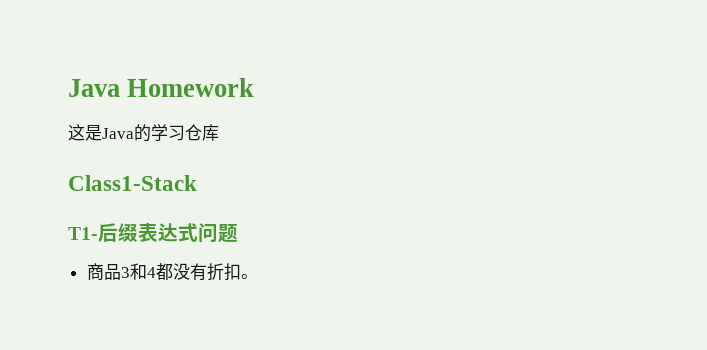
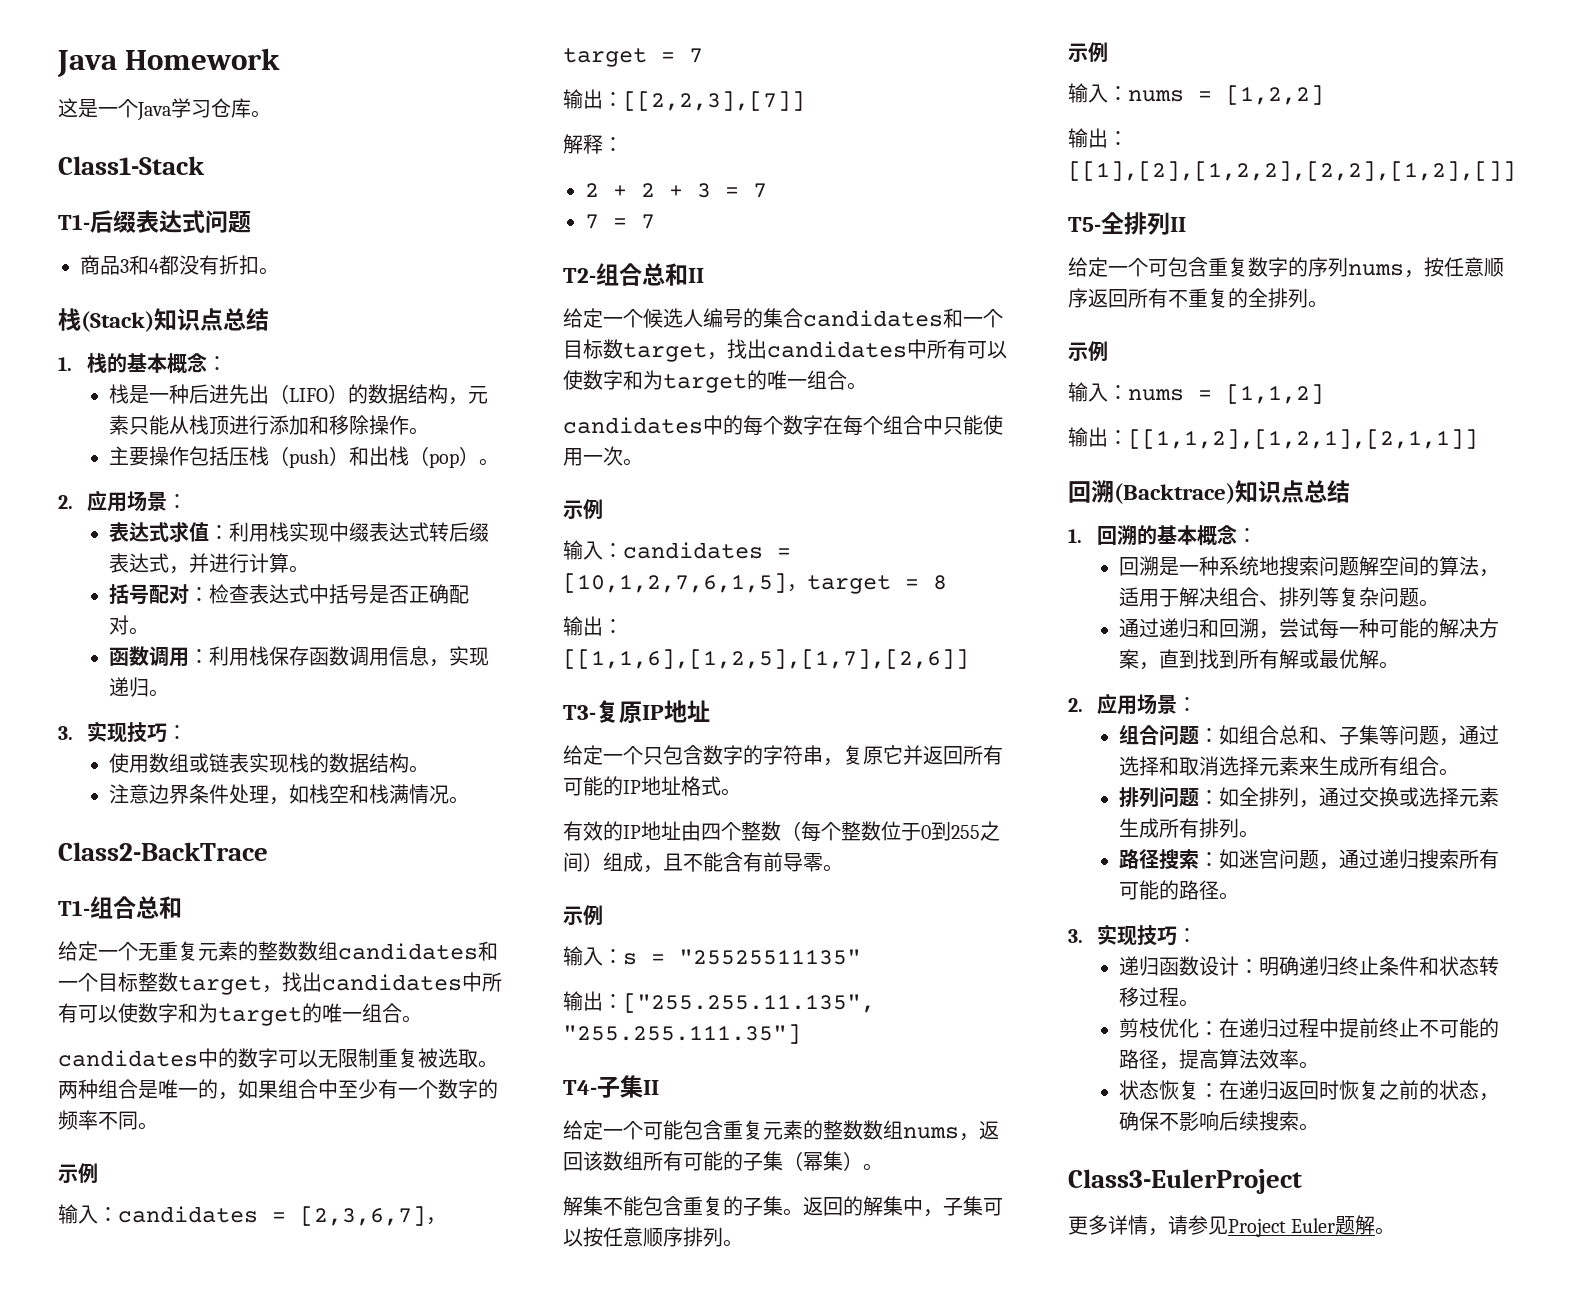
[102,124,151,142] Java的 -> [98,99,171,121] 一个Java
(219, 132) none -> [251,110,271,118] 。
(258, 276) none -> [58,308,269,332] [58,353,228,374] [109,384,489,405] [109,415,430,435] [109,446,500,468] [58,490,188,512] [109,522,490,543] [109,553,310,574] [109,584,470,605] [109,615,150,635] [109,646,490,667] [109,677,170,697] [58,721,188,743] [109,753,430,773] [109,784,470,805] [58,842,268,861] [58,896,182,919] [58,941,498,961] [58,972,502,995] [58,1003,422,1026] [58,1048,498,1068] [58,1079,498,1100] [58,1110,158,1130] [58,1163,98,1183] [58,1204,446,1226] [563,48,703,67] [563,89,805,111] [563,134,623,154] [585,183,767,198] [585,214,655,229] [563,263,704,286] [563,308,1003,328] [563,339,1007,362] [563,370,867,393] [563,415,1003,436] [563,446,643,466] [563,499,603,519] [563,540,791,560] [563,573,947,594] [563,616,623,636] [563,649,969,669] [563,700,710,723] [563,745,1003,766] [563,776,741,796] [563,821,1000,842] [563,852,843,873] [563,905,603,925] [563,946,861,966] [563,991,875,1013] [563,1024,801,1044] [563,1075,659,1098] [563,1120,999,1141] [563,1151,883,1171] [563,1196,1003,1217] [563,1227,743,1247] [1068,42,1108,62] [1068,83,1324,105] [1068,128,1128,148] [1068,161,1516,181] [1068,212,1186,235] [1068,257,1504,278] [1068,288,1328,308] [1068,341,1108,361] [1068,382,1324,404] [1068,427,1478,449] [1068,480,1350,504] [1068,525,1258,546] [1119,556,1500,577] [1119,587,1440,607] [1119,618,1500,639] [1119,649,1400,670] [1068,693,1198,715] [1119,725,1500,746] [1119,756,1460,776] [1119,787,1500,808] [1119,818,1260,838] [1119,849,1500,870] [1119,880,1240,900] [1068,924,1198,946] [1119,956,1500,976] [1119,987,1200,1007] [1119,1018,1500,1038] [1119,1049,1320,1070] [1119,1080,1500,1101] [1119,1111,1320,1131] [1068,1169,1302,1194] [1068,1215,1396,1237] // 栈(Stack)知识点总结 // 1.栈的基本概念： // 栈是一种后进先出（LIFO）的数据结构，元素只能从栈顶进行添加和移除操作。 // 主要操作包括压栈（push）和出栈（pop）。 // 2.应用场景： // 表达式求值：利用栈实现中缀表达式转后缀表达式，并进行计算。 // 括号配对：检查表达式中括号是否正确配对。 // 函数调用：利用栈保存函数调用信息，实现递归。 // 3.实现技巧： // 使用数组或链表实现栈的数据结构。 // 注意边界条件处理，如栈空和栈满情况。 // Class2-BackTrace // T1-组合总和 // 给定一个无重复元素的整数数组candidates和一个目标整数target，找出candidates中所有可以使数字和为target的唯一组合。 // candidates中的数字可以无限制重复被选取。两种组合是唯一的，如果组合中至少有一个数字的频率不同。 // 示例 // 输入：candidates = [2,3,6,7]，target = 7 // 输出：[[2,2,3],[7]] // 解释： // 2 + 2 + 3 = 7 // 7 = 7 // T2-组合总和II // 给定一个候选人编号的集合candidates和一个目标数target，找出candidates中所有可以使数字和为target的唯一组合。 // candidates中的每个数字在每个组合中只能使用一次。 // 示例 // 输入：candidates = [10,1,2,7,6,1,5]，target = 8 // 输出：[[1,1,6],[1,2,5],[1,7],[2,6]] // T3-复原IP地址 // 给定一个只包含数字的字符串，复原它并返回所有可能的IP地址格式。 // 有效的IP地址由四个整数（每个整数位于0到255之间）组成，且不能含有前导零。 // 示例 // 输入：s = "25525511135" // 输出：["255.255.11.135", "255.255.111.35"] // T4-子集II // 给定一个可能包含重复元素的整数数组nums，返回该数组所有可能的子集（幂集）。 // 解集不能包含重复的子集。返回的解集中，子集可以按任意顺序排列。 // 示例 // 输入：nums = [1,2,2] // 输出：[[1],[2],[1,2,2],[2,2],[1,2],[]] // T5-全排列II // 给定一个可包含重复数字的序列nums，按任意顺序返回所有不重复的全排列。 // 示例 // 输入：nums = [1,1,2] // 输出：[[1,1,2],[1,2,1],[2,1,1]] // 回溯(Backtrace)知识点总结 // 1.回溯的基本概念： // 回溯是一种系统地搜索问题解空间的算法，适用于解决组合、排列等复杂问题。 // 通过递归和回溯，尝试每一种可能的解决方案，直到找到所有解或最优解。 // 2.应用场景： // 组合问题：如组合总和、子集等问题，通过选择和取消选择元素来生成所有组合。 // 排列问题：如全排列，通过交换或选择元素生成所有排列。 // 路径搜索：如迷宫问题，通过递归搜索所有可能的路径。 // 3.实现技巧： // 递归函数设计：明确递归终止条件和状态转移过程。 // 剪枝优化：在递归过程中提前终止不可能的路径，提高算法效率。 // 状态恢复：在递归返回时恢复之前的状态，确保不影响后续搜索。 // Class3-EulerProject // 更多详情，请参见Project Euler题解。

